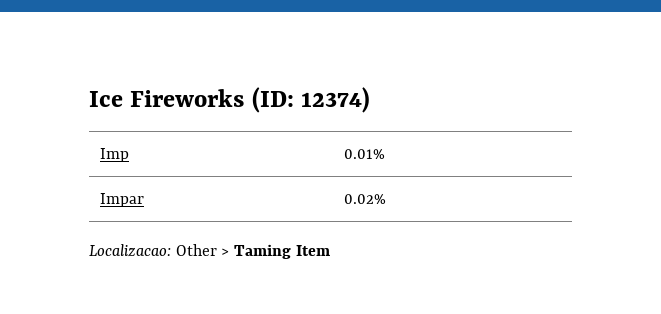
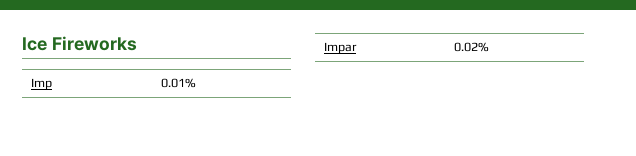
[251,87,371,113] (ID: 12374) -> (137, 43) none
[89,244,330,259] // Localizacao: Other > Taming Item -> (489, 47) none

